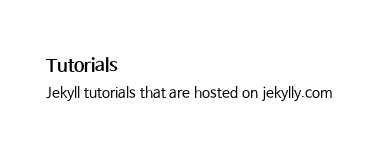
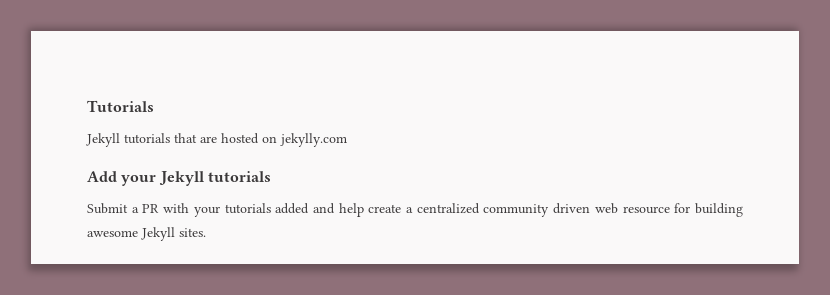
(332, 94) none -> [87,171,271,186] [87,203,743,217] [87,227,206,241] // Add your Jekyll tutorials // Submit a PR with your tutorials added and help create a centralized community driven web resource for building awesome Jekyll sites.

